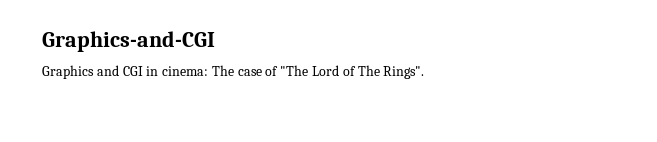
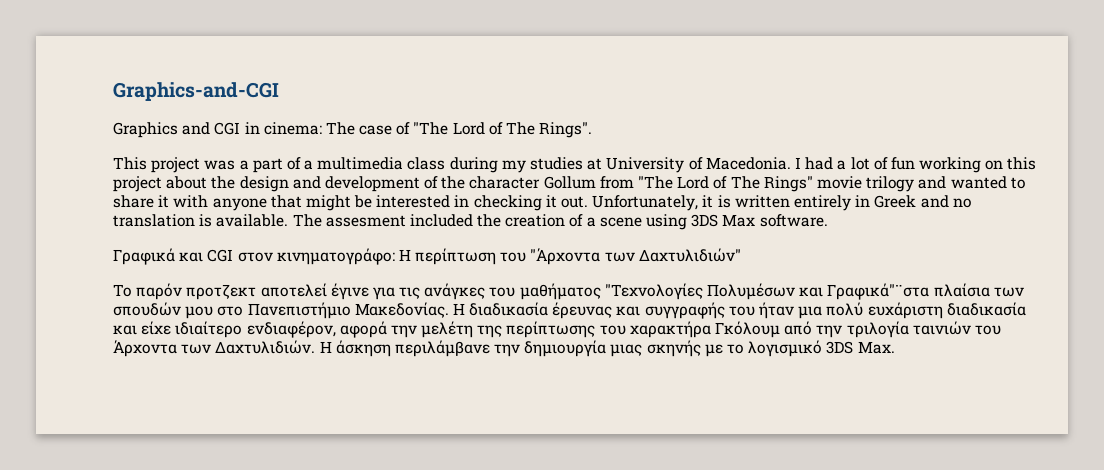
(425, 72) none -> [113,157,1037,173] [113,176,1025,192] [113,195,971,211] [113,214,828,230] [113,248,741,265] [113,283,1024,300] [113,302,1026,319] [113,321,1001,338] [113,340,895,357] // This project was a part of a multimedia class during my studies at University of Macedonia. I had a lot of fun working on this project about the design and development of the character Gollum from "The Lord of The Rings" movie trilogy and wanted to share it with anyone that might be interested in checking it out. Unfortunately, it is written entirely in Greek and no translation is available. The assesment included the creation of a scene using 3DS Max software. // Γραφικά και CGI στον κινηματογράφο: Η περίπτωση του "Άρχοντα των Δαχτυλιδιών" // Το παρόν προτζεκτ αποτελεί έγινε για τις ανάγκες του μαθήματος "Τεχνολογίες Πολυμέσων και Γραφικά"¨στα πλαίσια των σπουδών μου στο Πανεπιστήμιο Μακεδονίας. Η διαδικασία έρευνας και συγγραφής του ήταν μια πολύ ευχάριστη διαδικασία και είχε ιδιαίτερο ενδιαφέρον, αφορά την μελέτη της περίπτωσης του χαρακτήρα Γκόλουμ από την τριλογία ταινιών του Άρχοντα των Δαχτυλιδιών. Η άσκηση περιλάμβανε την δημιουργία μιας σκηνής με το λογισμικό 3DS Max.

